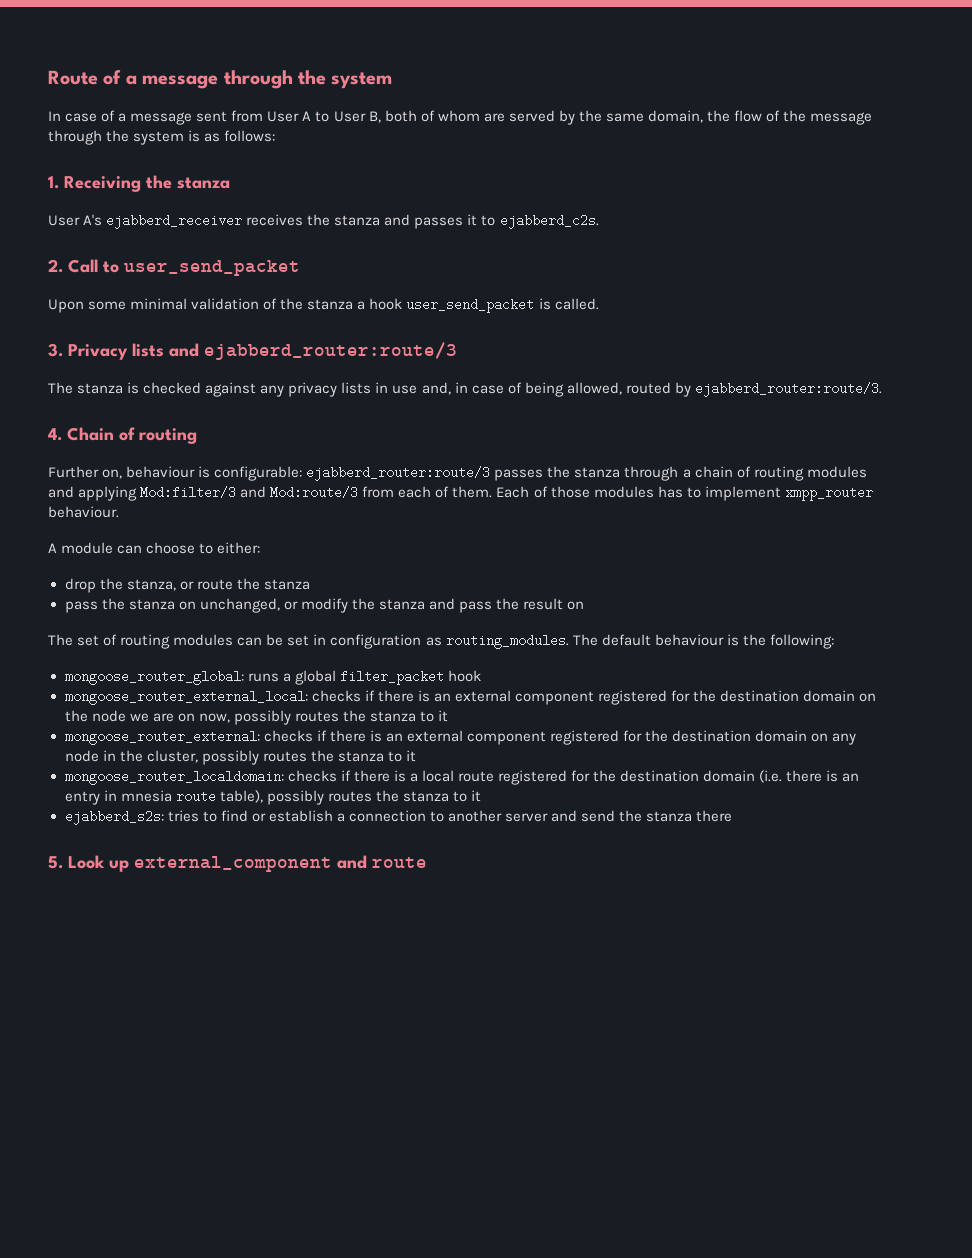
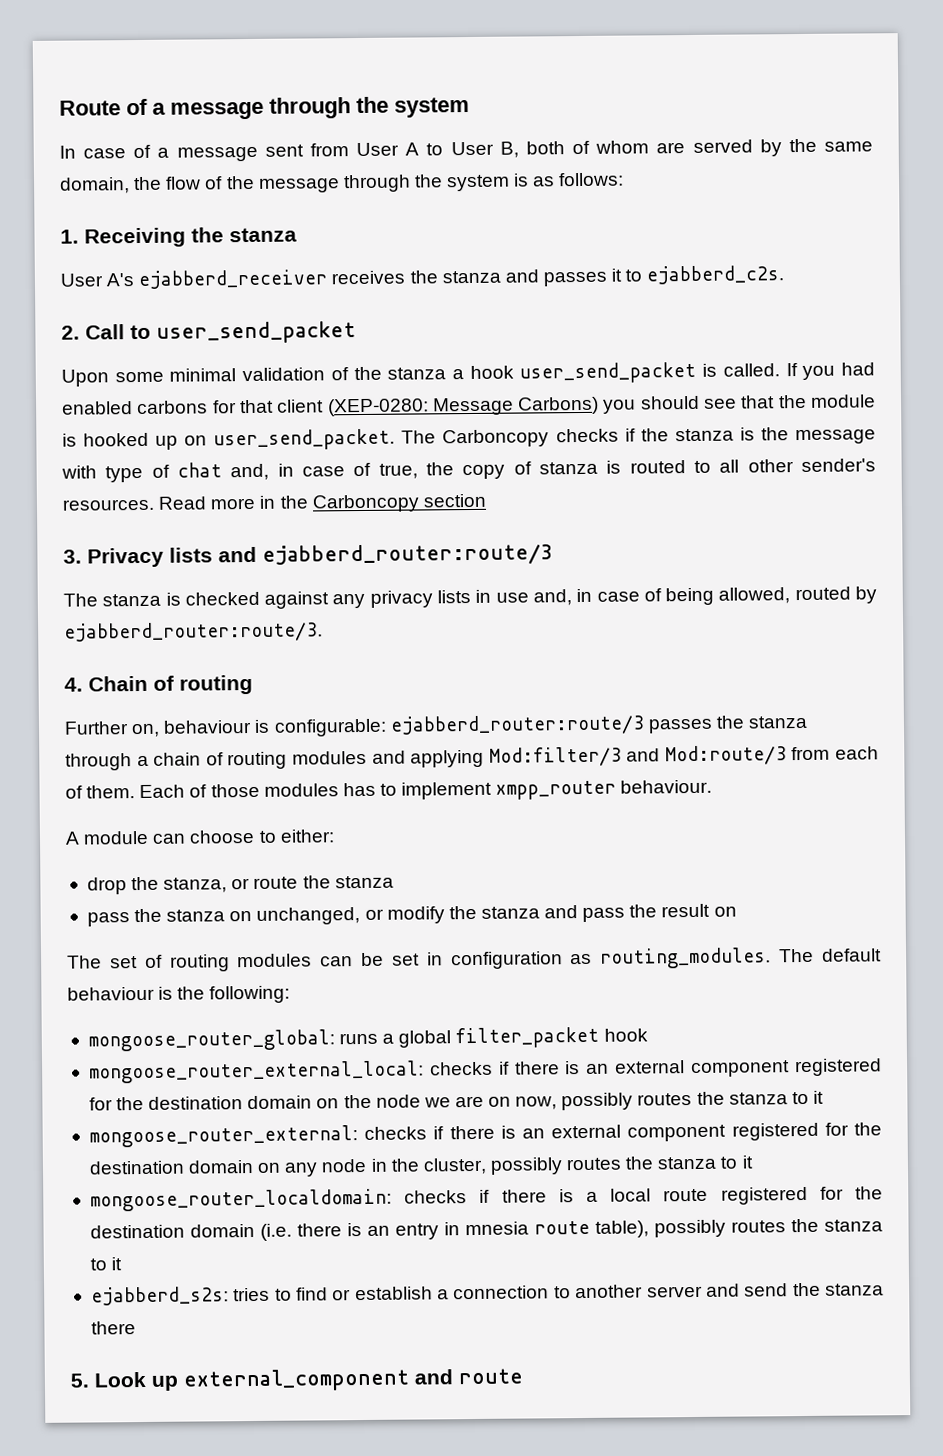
(599, 304) none -> [785,362,875,380] [62,394,876,417] [62,427,877,451] [61,458,877,483] [62,493,486,513] If you had enabled carbons for that client (XEP-0280: Message Carbons) you should see that the module is hooked up on user_send_packet. The Carboncopy checks if the stanza is the message with type of chat and, in case of true, the copy of stanza is routed to all other sender's resources. Read more in the Carboncopy section

